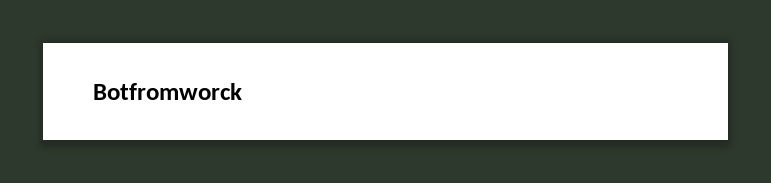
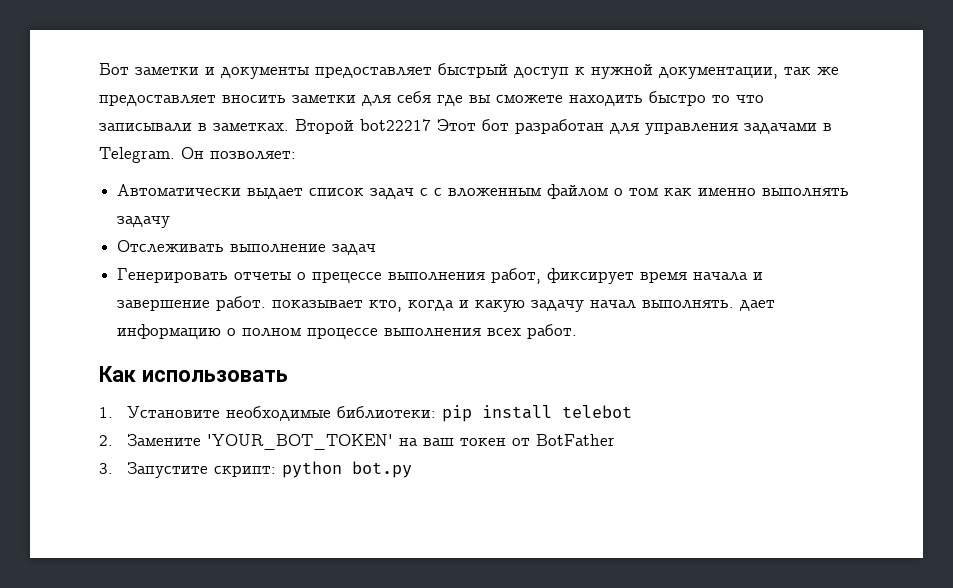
[93,83,242,100] Botfromworck -> [99,63,839,79] [99,91,764,106] [99,119,832,135] [99,147,296,163] [117,184,850,199] [117,216,171,228] [117,240,377,255] [117,268,764,284] [117,296,776,312] [117,324,578,339] [99,366,288,382] [99,405,632,422] [99,434,615,450] [99,461,412,478] Бот заметки и документы предоставляет быстрый доступ к нужной документации, так же предоставляет вносить заметки для себя где вы сможете находить быстро то что записывали в заметках. Второй bot22217 Этот бот разработан для управления задачами в Telegram. Он позволяет: // Автоматически выдает список задач с с вложенным файлом о том как именно выполнять задачу // Отслеживать выполнение задач // Генерировать отчеты о прецессе выполнения работ, фиксирует время начала и завершение работ. показывает кто, когда и какую задачу начал выполнять. дает информацию о полном процессе выполнения всех работ. // Как использовать // 1. Установите необходимые библиотеки: pip install telebot // 2. Замените 'YOUR_BOT_TOKEN' на ваш токен от BotFather // 3. Запустите скрипт: python bot.py

